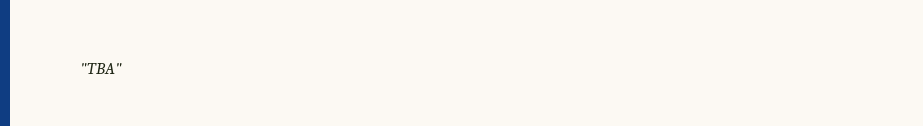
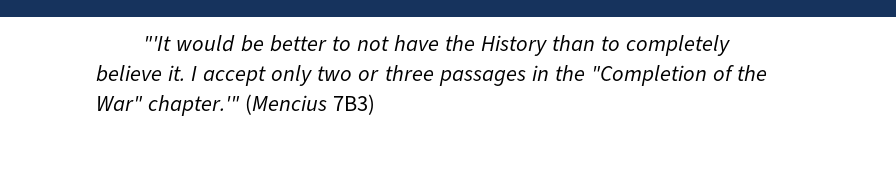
[80,63,122,74] "TBA" -> [143,35,731,56] [96,65,767,86] [96,94,376,116] "'It would be better to not have the History than to completely believe it. I accept only two or three passages in the "Completion of the War" chapter.'" (Mencius 7B3)

